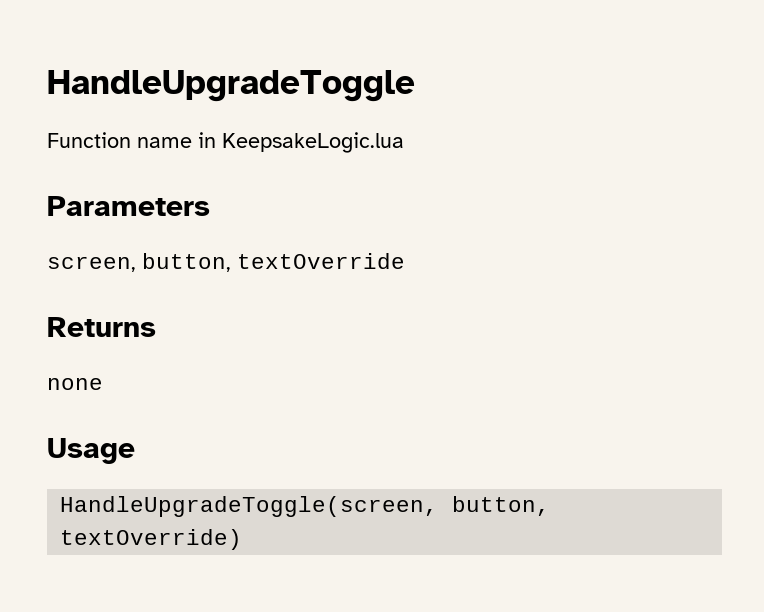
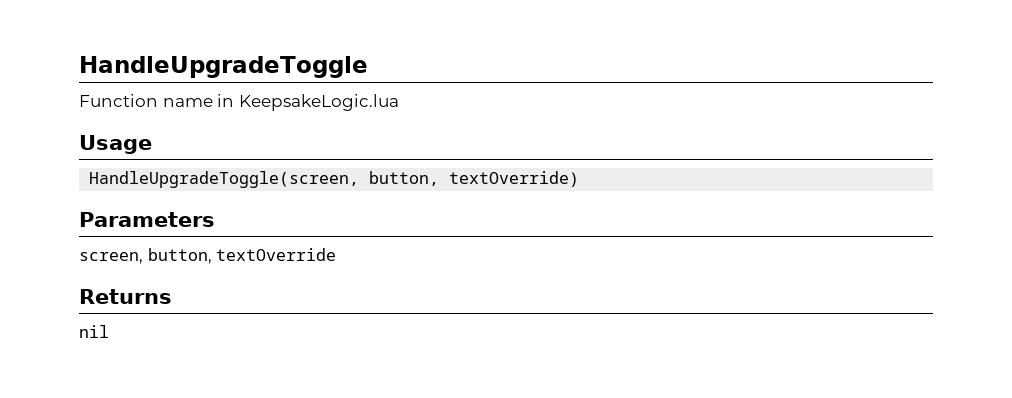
(404, 142) none -> [79,135,152,154] [89,171,580,188] // Usage // HandleUpgradeToggle(screen, button, textOverride)
[47,378,103,390] [47,438,135,464] [60,496,551,517] [60,529,243,550] none // Usage // HandleUpgradeToggle(screen, button, textOverride) -> [79,325,109,338] nil

